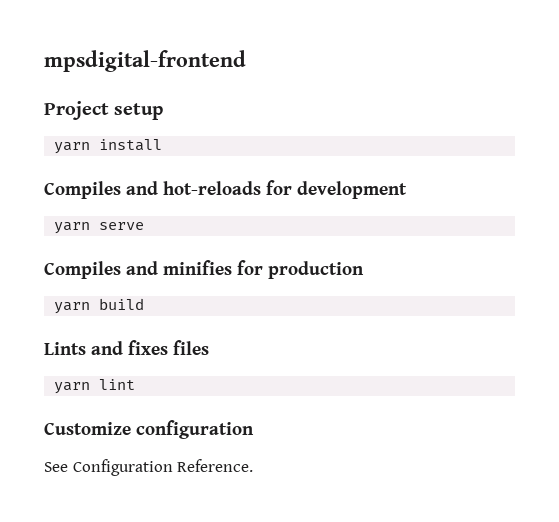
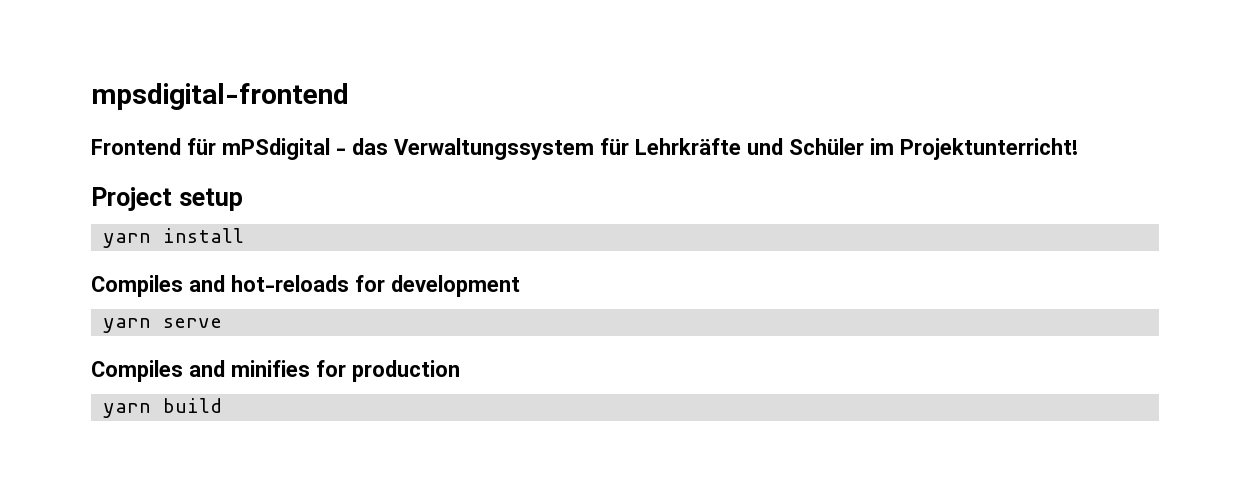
(246, 61) none -> [91,138,1078,160] // Frontend für mPSdigital - das Verwaltungssystem für Lehrkräfte und Schüler im Projektunterricht!
[44,340,209,355] [54,379,136,394] [44,420,254,439] [44,459,254,476] // Lints and fixes files // yarn lint // Customize configuration // See Configuration Reference. -> (222, 405) none

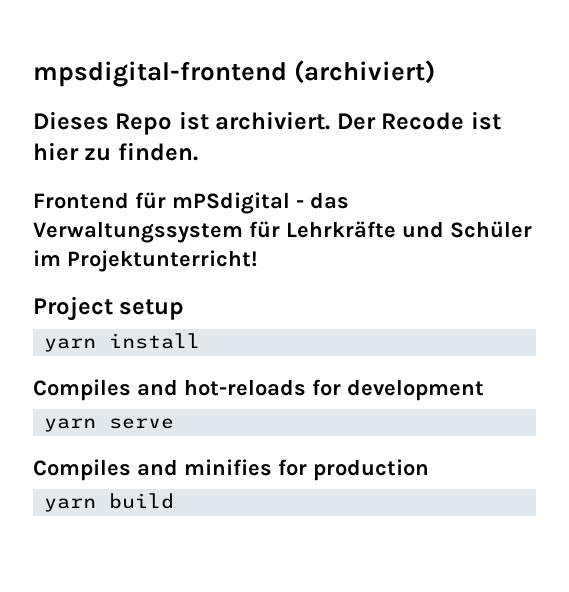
(349, 96) none -> [294,60,436,84] [33,111,501,135] [33,142,198,161] (archiviert) // Dieses Repo ist archiviert. Der Recode ist hier zu finden.

